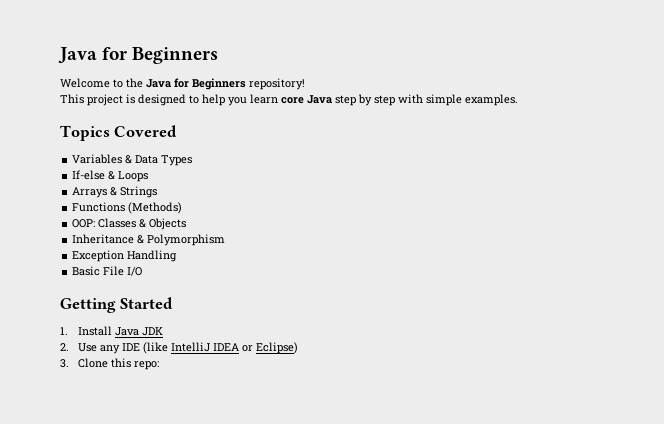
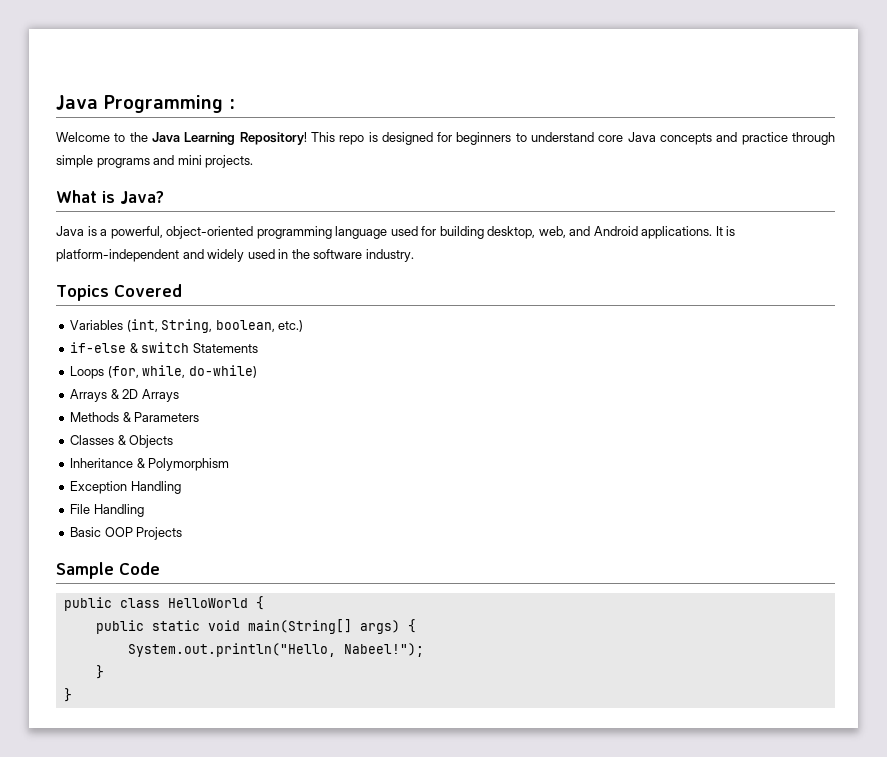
[58,47,219,64] Java for Beginners -> [56,95,235,113] Java Programming :
[174,78,305,90] [60,94,518,106] [60,125,178,141] [72,154,193,166] [72,170,149,182] [72,186,158,198] [72,202,183,214] [72,219,96,228] for Beginners repository! // This project is designed to help you learn core Java step by step with simple examples. // Topics Covered // Variables & Data Types // If-else & Loops // Arrays & Strings // Functions (Methods) // OOP: -> [184,132,835,145] [56,155,254,168] [56,190,164,204] [56,226,736,239] [56,249,414,262] [56,284,182,301] [70,319,304,333] [70,342,258,353] [70,365,257,379] [70,389,179,402] [70,412,200,422] Learning Repository! This repo is designed for beginners to understand core Java concepts and practice through simple programs and mini projects. // What is Java? // Java is a powerful, object-oriented programming language used for building desktop, web, and Android applications. It is platform-independent and widely used in the software industry. // Topics Covered // Variables (int, String, boolean, etc.) // if-else & switch Statements // Loops (for, while, do-while) // Arrays & 2D Arrays // Methods & Parameters //
(178, 256) none -> [70,504,144,517] // File Handling
[103,266,143,276] [60,297,174,313] [60,326,163,336] [60,342,298,354] [60,358,159,370] File I/O // Getting Started // 1. Install Java JDK // 2. Use any IDE (like IntelliJ IDEA or Eclipse) // 3. Clone this repo: -> [104,527,183,540] [56,562,160,579] [63,596,264,611] [95,619,416,634] [127,643,424,657] [95,665,104,679] [63,688,72,702] OOP Projects // Sample Code // public class HelloWorld { // public static void main(String[] args) { // System.out.println("Hello, Nabeel!"); // } // }

